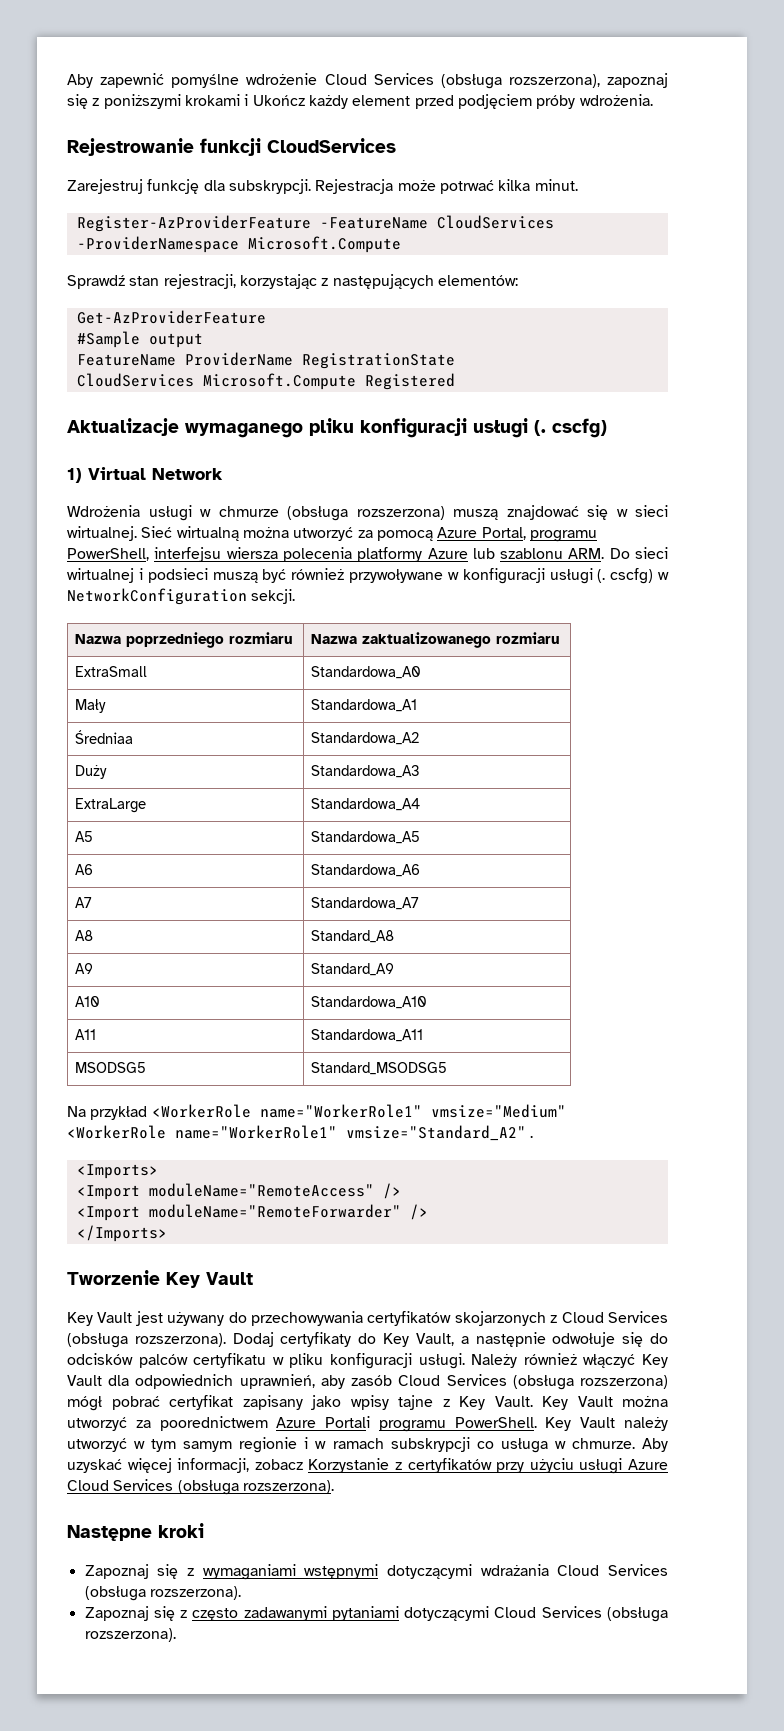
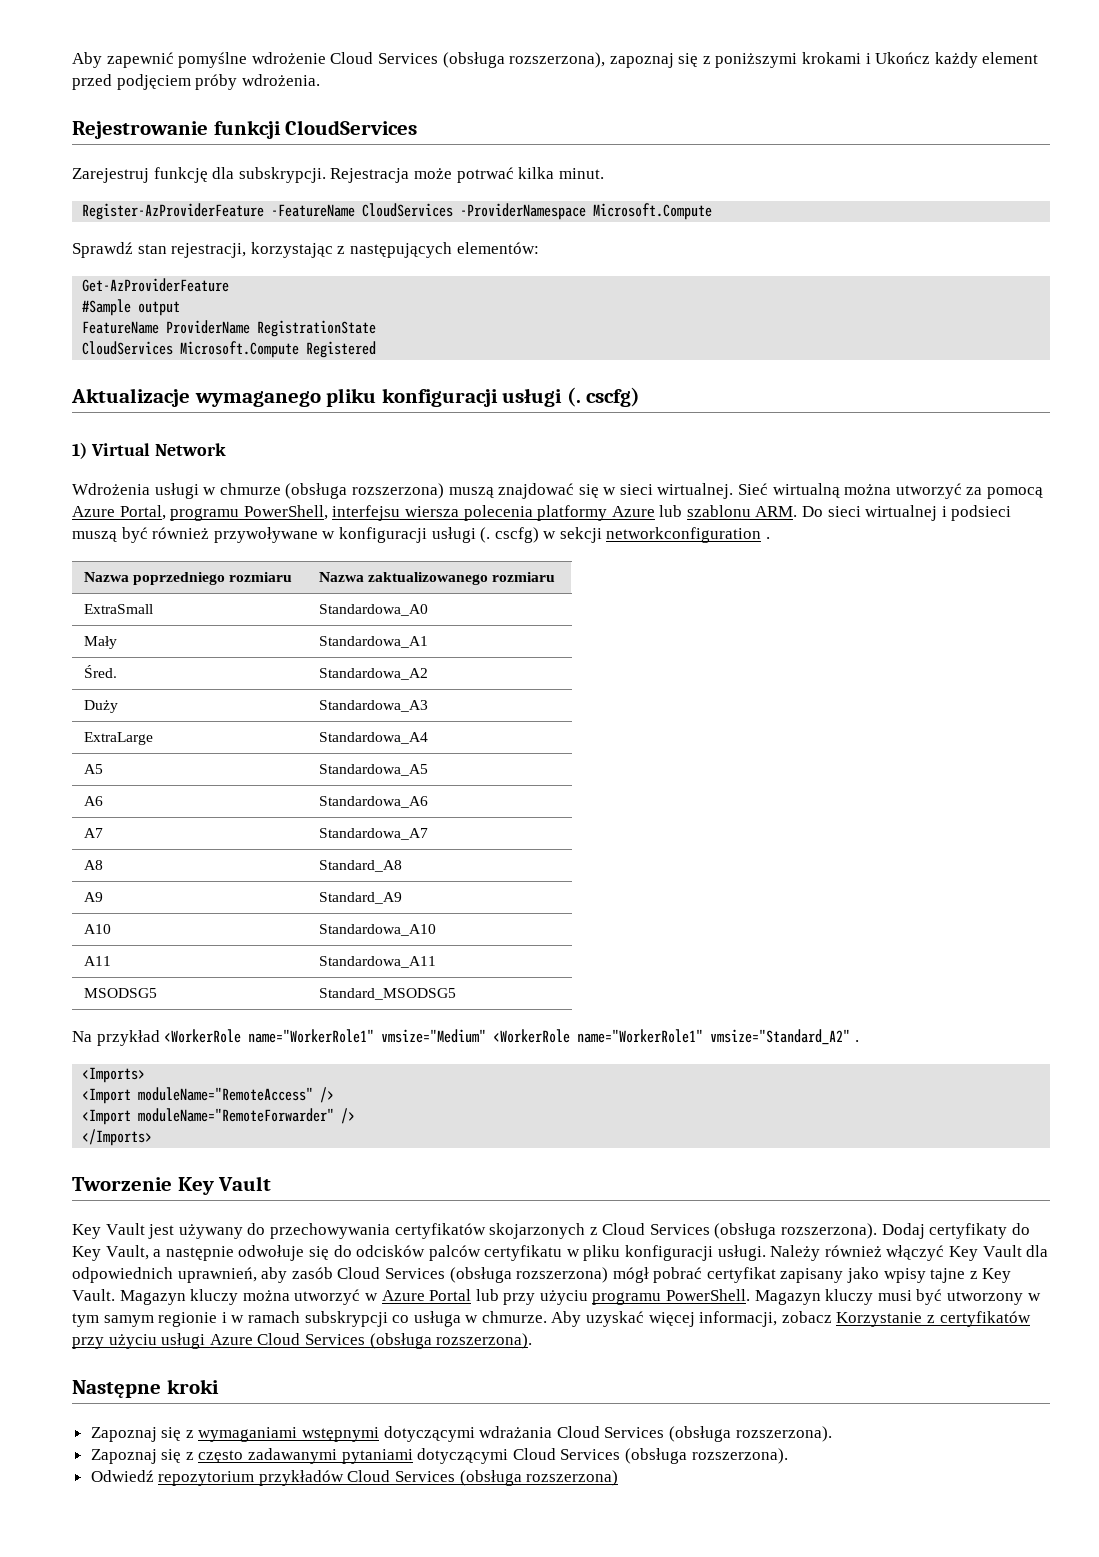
[67,588,296,605] NetworkConfiguration sekcji. -> [559,527,771,543] sekcji networkconfiguration .
[75,730,134,744] Średniaa -> [83,665,117,678] Śred.
[542,1396,668,1410] [67,1416,668,1432] [67,1438,127,1452] Key Vault można utworzyć za poorednictwem Azure Portali programu PowerShell. Key Vault należy utworzyć -> [119,1289,1024,1305] Magazyn kluczy można utworzyć w Azure Portal lub przy użyciu programu PowerShell. Magazyn kluczy musi być utworzony
(176, 1635) none -> [90,1470,619,1486] // Odwiedź repozytorium przykładów Cloud Services (obsługa rozszerzona)

